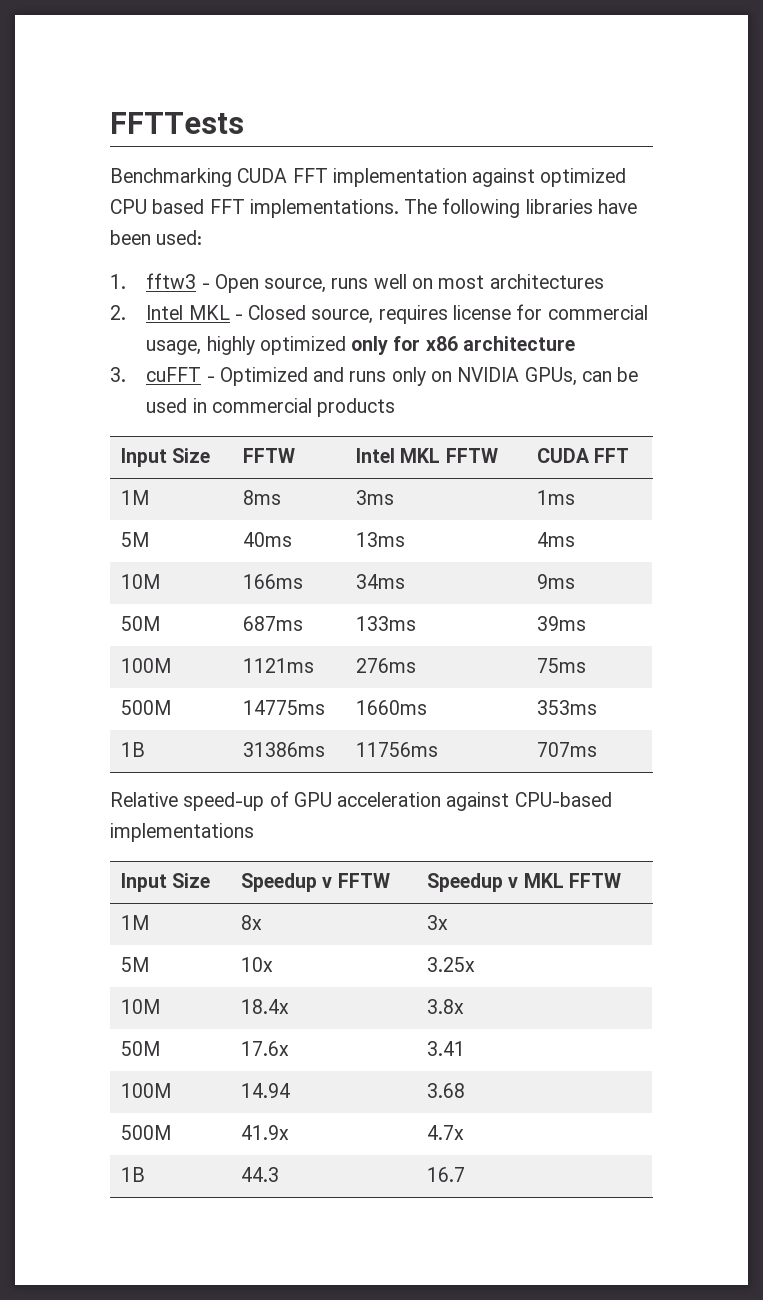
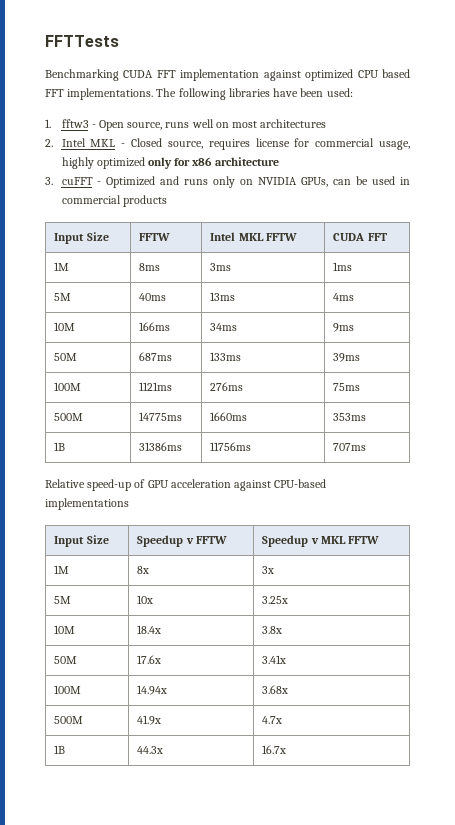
[427,1041,466,1056] [121,1083,172,1098] [241,1083,291,1098] [427,1083,466,1098] 3.41 // 100M | 14.94 | 3.68 -> [262,655,287,664] [54,685,82,694] [137,685,168,695] [262,685,289,694] 3.41x // 100M | 14.94x | 3.68x
[241,1167,280,1182] [427,1167,466,1182] 44.3 | 16.7 -> [137,746,164,754] [262,745,287,754] 44.3x | 16.7x

